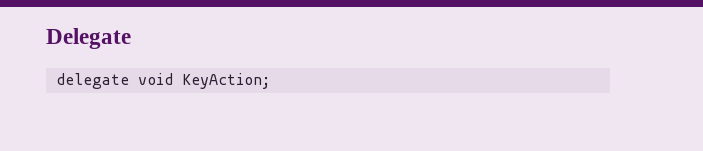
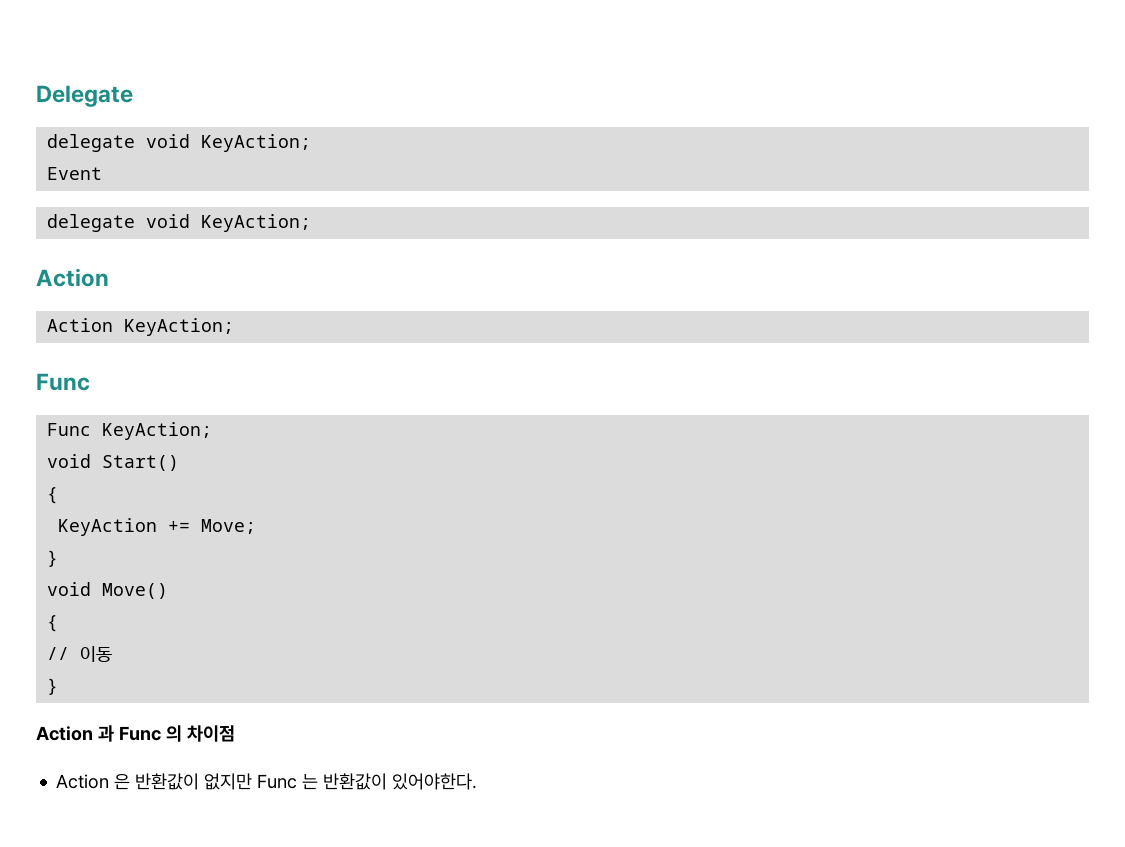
(271, 81) none -> [47,167,103,180] [47,214,312,232] [36,268,109,287] [47,318,235,336] [36,373,90,391] [47,422,213,440] [47,454,180,471] [47,487,59,504] [58,518,257,536] [47,550,59,567] [47,582,169,599] [47,615,59,632] [47,646,113,662] [47,678,59,695] [36,725,235,742] [56,773,478,790] // Event // delegate void KeyAction; // Action // Action KeyAction; // Func // Func KeyAction; // void Start() // { // KeyAction += Move; // } // void Move() // { // // 이동 // } // Action 과 Func 의 차이점 // Action 은 반환값이 없지만 Func 는 반환값이 있어야한다.

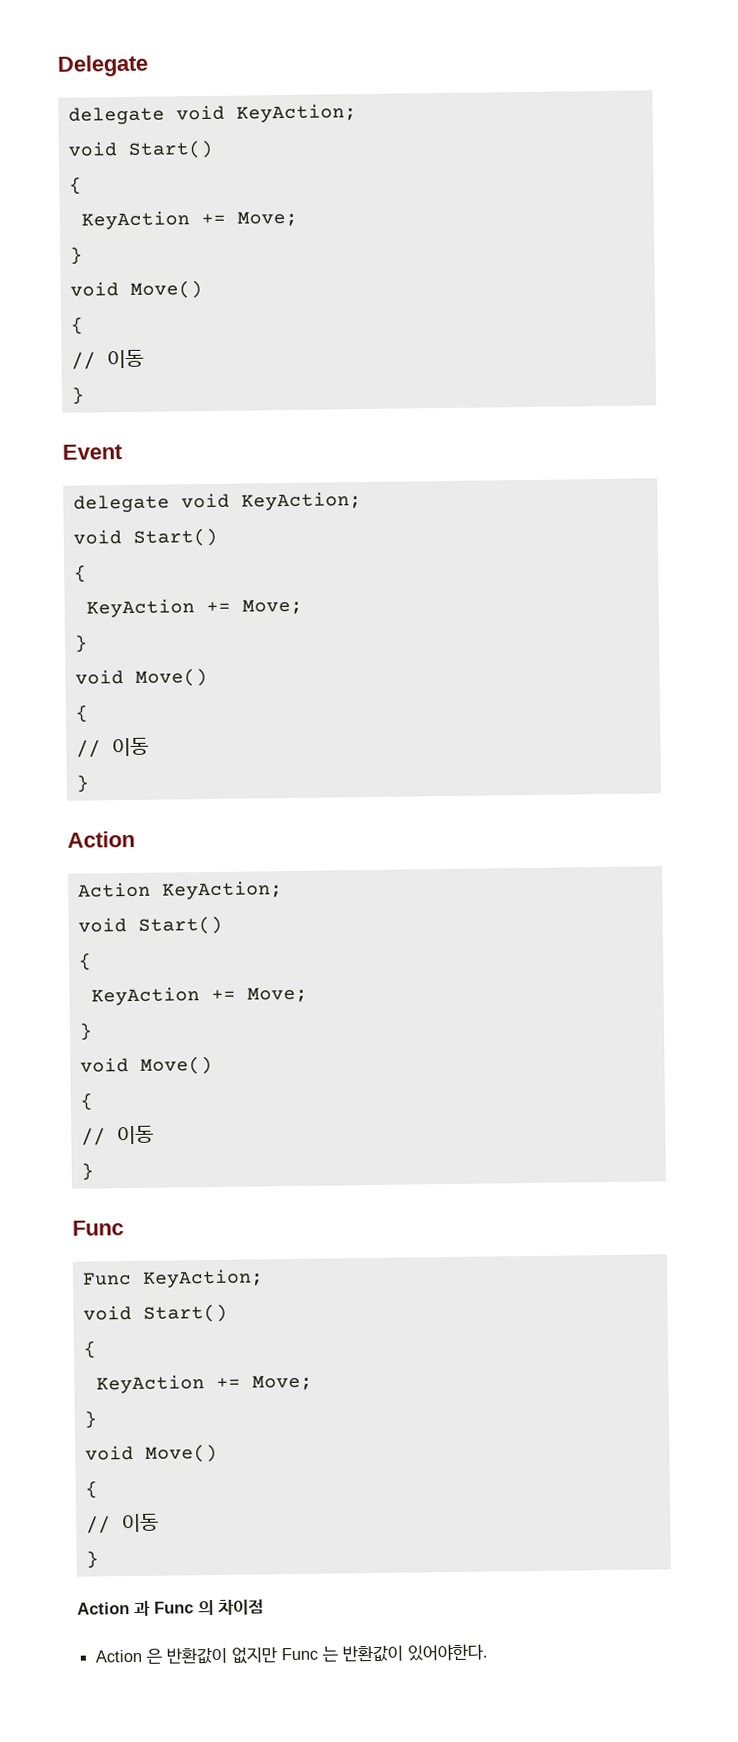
[47,167,103,180] [47,214,312,232] [36,268,109,287] [47,318,235,336] Event // delegate void KeyAction; // Action // Action KeyAction; -> [67,139,214,159] [68,176,82,195] [80,210,298,230] [69,246,83,265] [69,280,203,299] [70,316,84,335] [70,349,144,370] [70,386,85,405] [62,444,123,460] [72,492,362,513] [72,527,218,547] [73,564,87,583] [85,598,303,618] [74,634,88,653] [74,668,208,687] [74,704,89,723] [75,737,149,758] [75,774,89,793] [67,830,135,848] [77,881,283,900] [77,915,223,935] [78,952,92,971] [90,986,308,1006] [78,1022,93,1041] [79,1055,213,1075] [79,1092,93,1111] [80,1125,154,1146] [80,1162,94,1181] void Start() // { // KeyAction += Move; // } // void Move() // { // // 이동 // } // Event // delegate void KeyAction; // void Start() // { // KeyAction += Move; // } // void Move() // { // // 이동 // } // Action // Action KeyAction; // void Start() // { // KeyAction += Move; // } // void Move() // { // // 이동 // }

